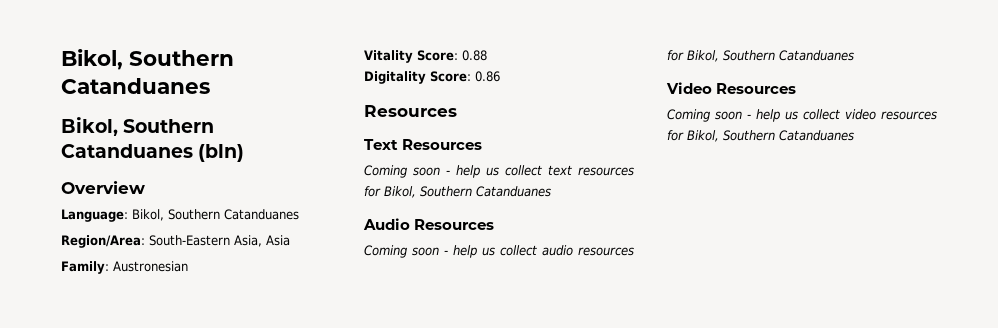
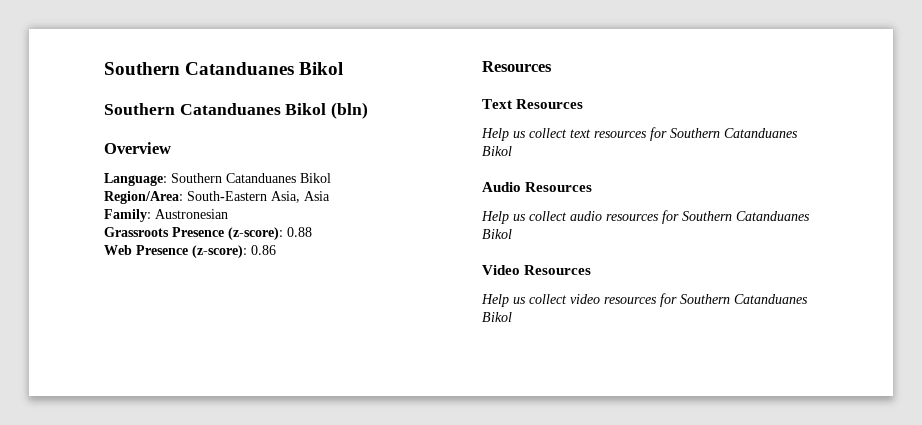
[61,49,234,70] [61,78,210,94] [61,117,215,136] [61,144,193,158] Bikol, Southern Catanduanes // Bikol, Southern Catanduanes -> [104,62,344,75] [104,103,327,115] Southern Catanduanes Bikol // Southern Catanduanes Bikol
[132,209,299,221] Bikol, Southern Catanduanes -> [171,173,331,183] Southern Catanduanes Bikol
[364,50,487,63] [364,71,471,84] Vitality Score: 0.88 // Digitality Score: -> [104,227,312,240] [104,245,247,258] Grassroots Presence (z-score): 0.88 // Web Presence (z-score):
[364,165,480,178] Coming soon - help -> [481,128,509,141] Help
[384,186,551,198] Bikol, Southern Catanduanes -> [670,128,798,138] [482,146,512,156] Southern Catanduanes Bikol
[364,245,477,258] Coming soon - help -> [481,211,509,224] Help
[687,50,854,62] Bikol, Southern Catanduanes -> [682,211,810,221] [482,229,512,239] Southern Catanduanes Bikol
[667,109,780,122] Coming soon - help -> [481,294,509,307] Help
[687,130,854,142] Bikol, Southern Catanduanes -> [680,294,808,304] [482,312,512,322] Southern Catanduanes Bikol

